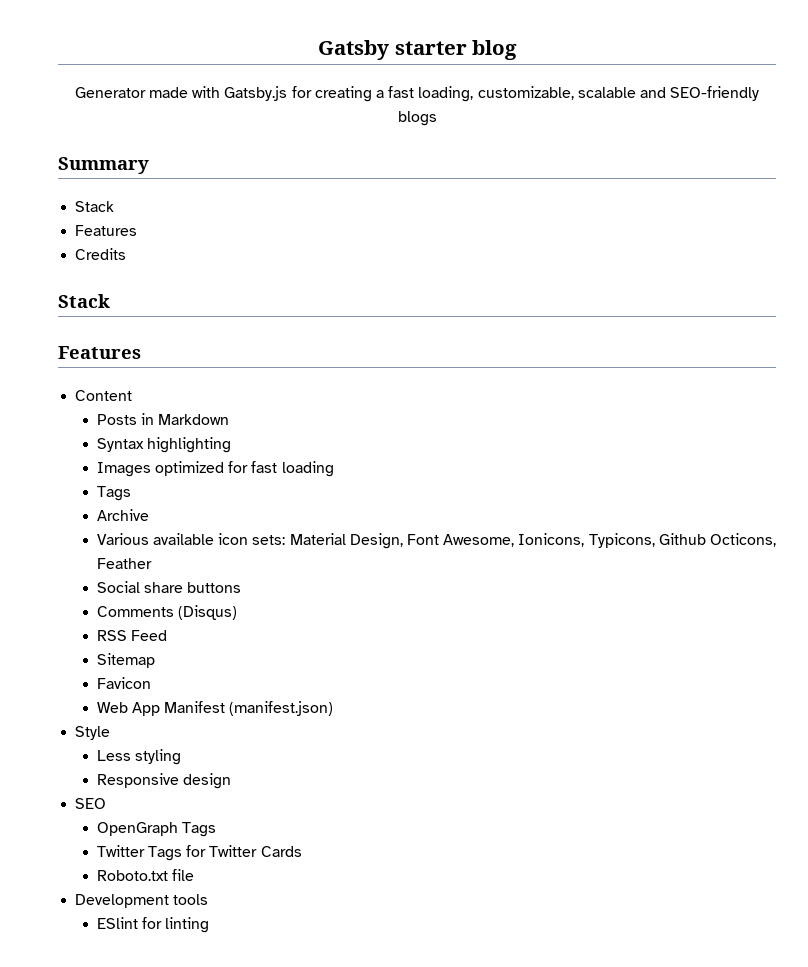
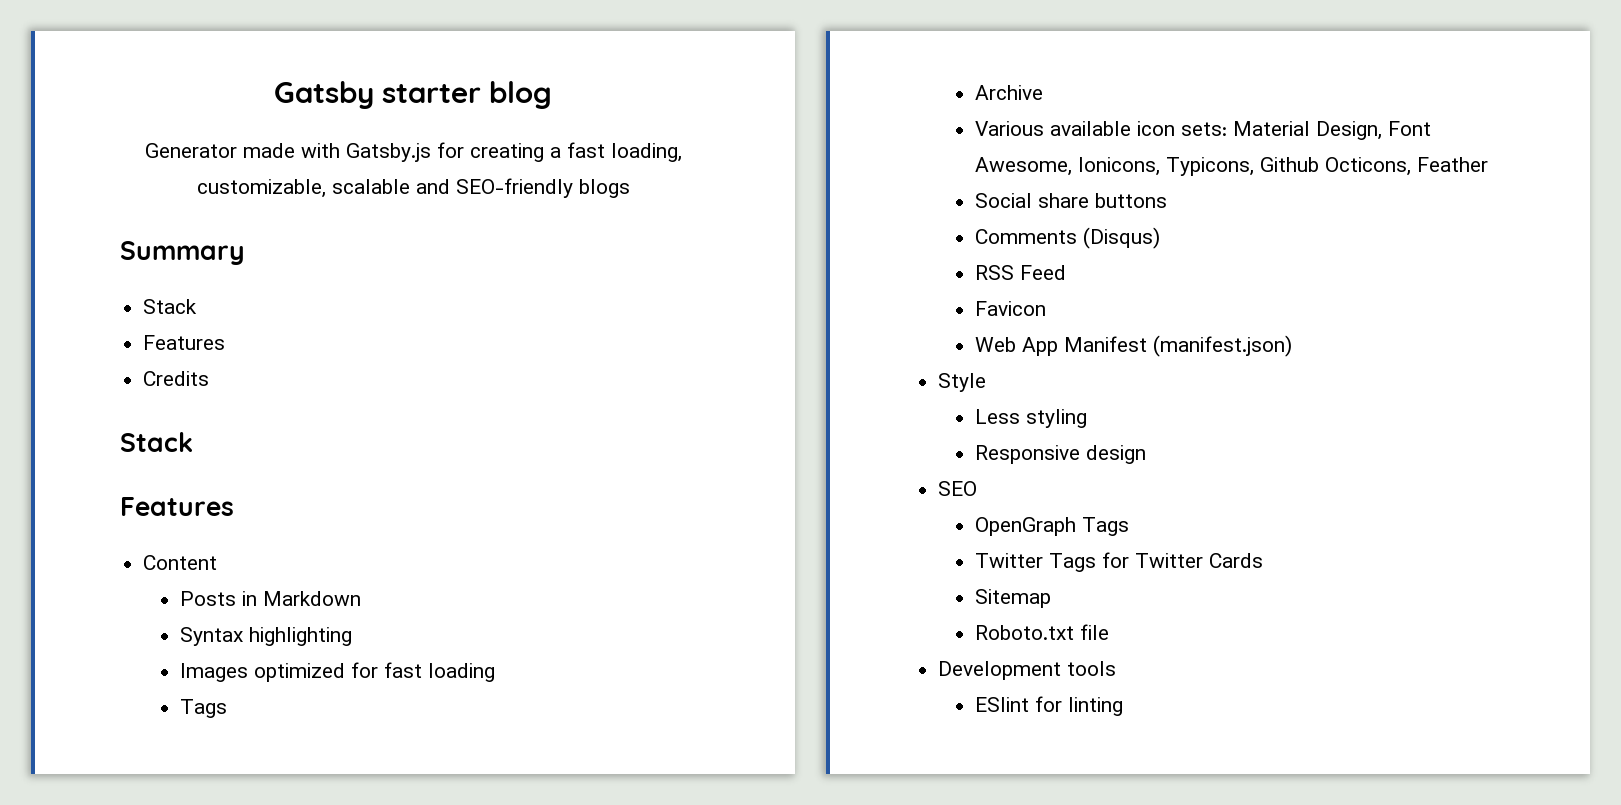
[96,653,155,668] // Sitemap -> (1067, 272) none
(302, 851) none -> [975,589,1052,608] // Sitemap

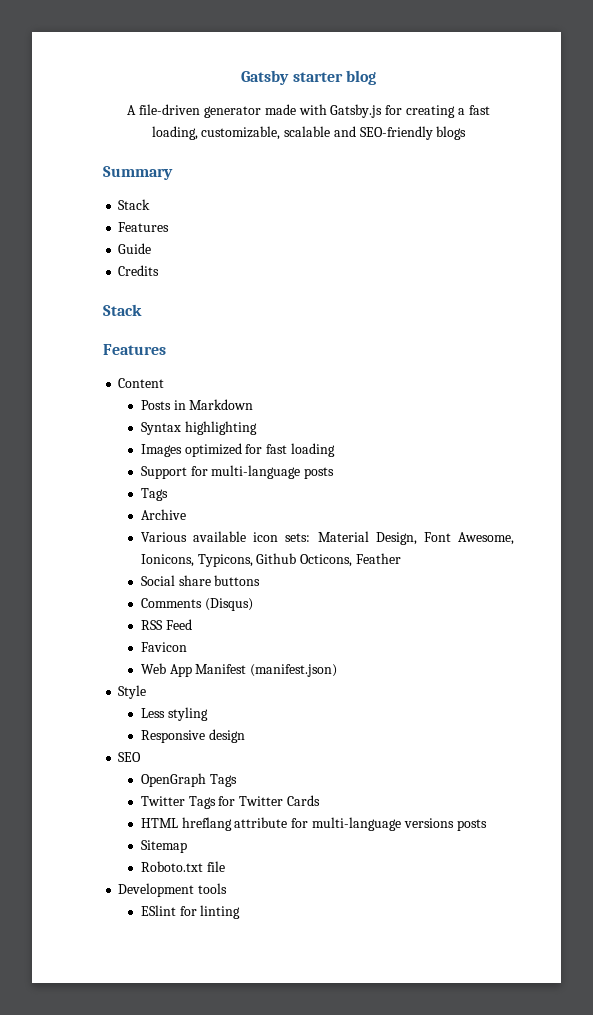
[144,143,237,158] Generator -> [127,104,262,118] A file-driven generator
(226, 342) none -> [118,243,152,254] // Guide
(496, 672) none -> [140,465,335,479] // Support for multi-language posts
(1264, 560) none -> [140,817,487,831] // HTML hreflang attribute for multi-language versions posts

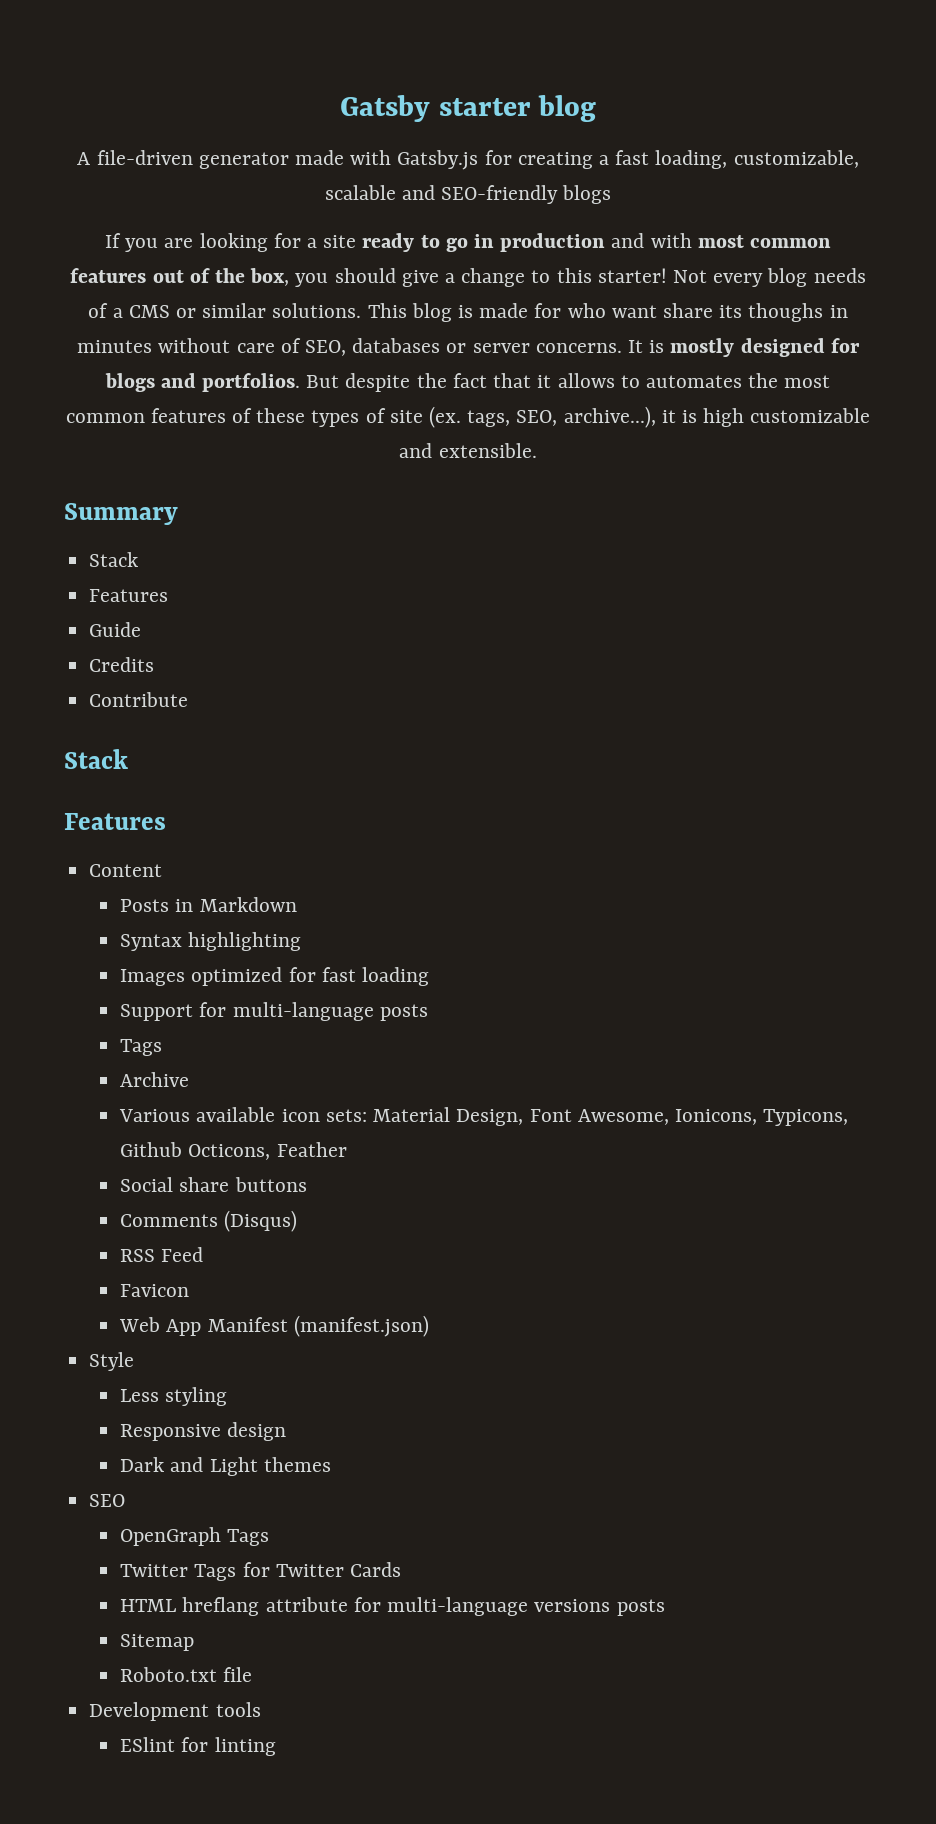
(467, 133) none -> [104,233,832,252] [70,268,866,287] [88,303,848,322] [77,338,860,357] [104,373,831,392] [65,406,871,428] [399,443,537,458] // If you are looking for a site ready to go in production and with most common features out of the box, you should give a change to this starter! Not every blog needs of a CMS or similar solutions. This blog is made for who want share its thoughs in minutes without care of SEO, databases or server concerns. It is mostly designed for blogs and portfolios. But despite the fact that it allows to automates the most common features of these types of site (ex. tags, SEO, archive...), it is high customizable and extensible.
(160, 270) none -> [89,692,189,707] // Contribute
(245, 736) none -> [120,1457,331,1476] // Dark and Light themes

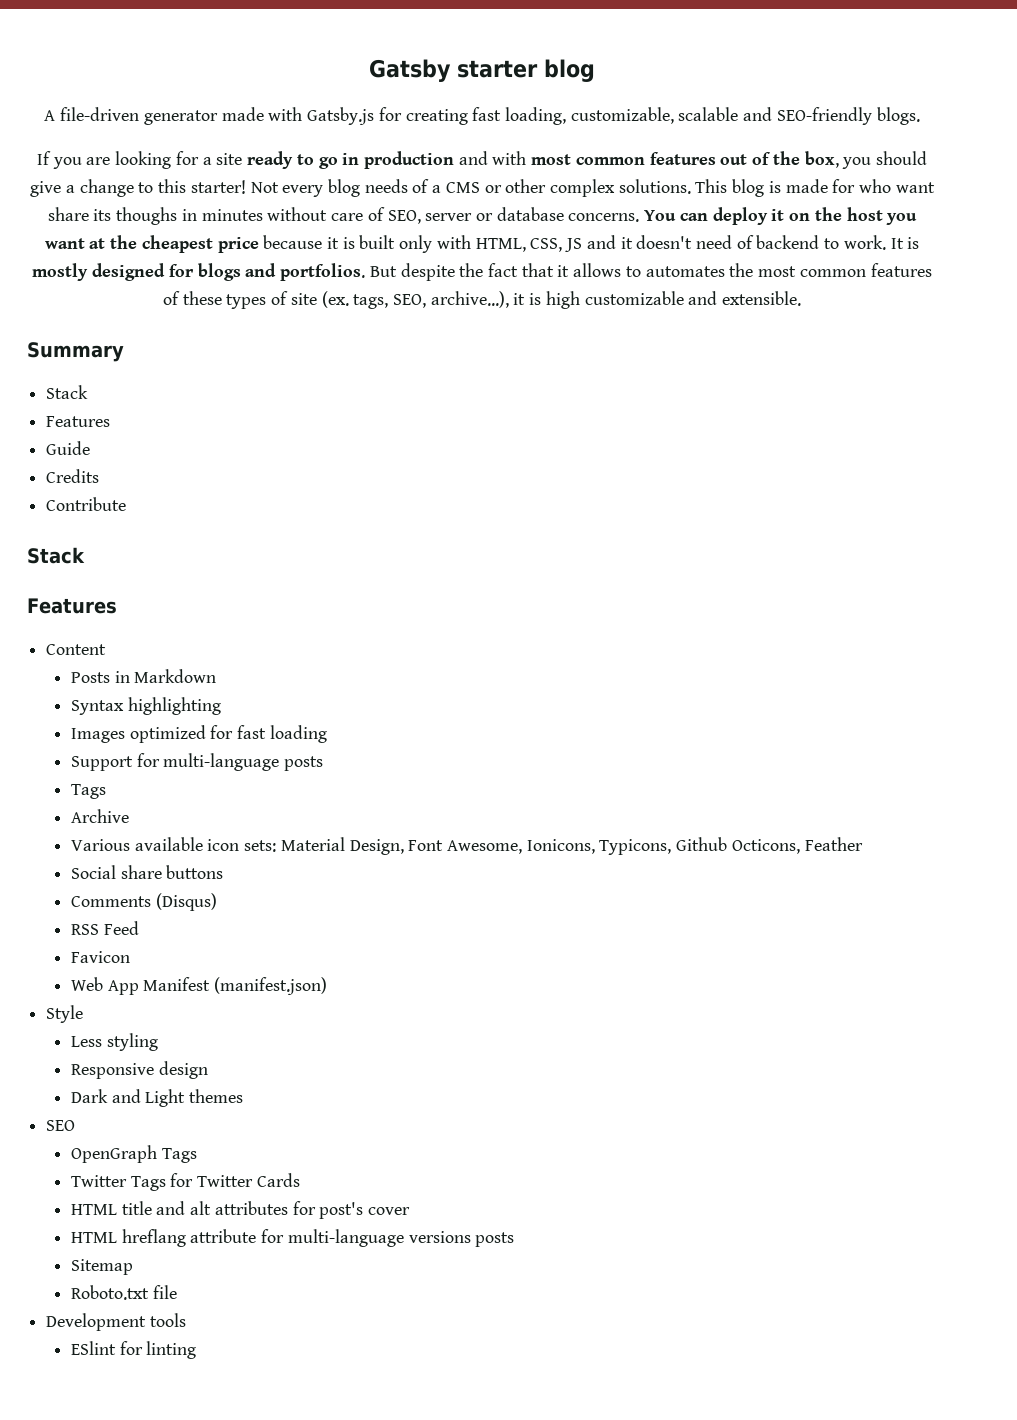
[599,155,610,165] a -> (468, 117) none
[562,185,612,204] blogs -> [876,107,920,125] blogs.
[202,303,267,318] similar -> [505,179,616,197] other complex
[352,338,622,353] databases or server concerns. -> [425,207,918,225] [44,235,886,253] server or database concerns. You can deploy it on the host you want at the cheapest price because it is built only with HTML, CSS, JS and it doesn't need of backend to work.
(402, 1569) none -> [70,1201,410,1219] // HTML title and alt attributes for post's cover

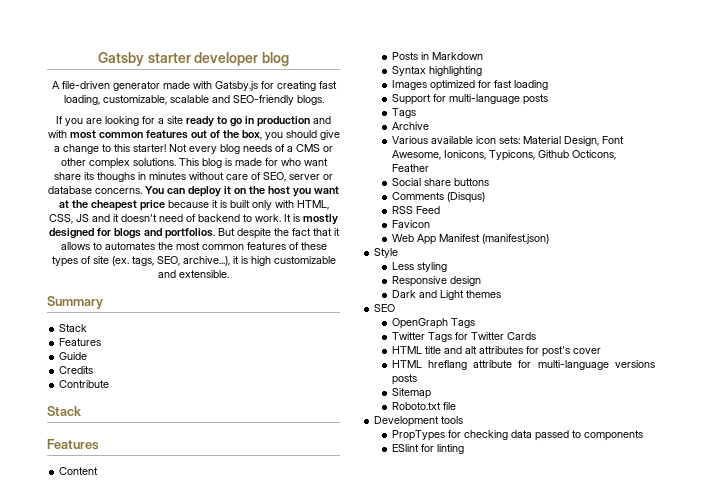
(538, 69) none -> [194,52,259,66] developer
(186, 1320) none -> [391,430,643,441] // PropTypes for checking data passed to components

